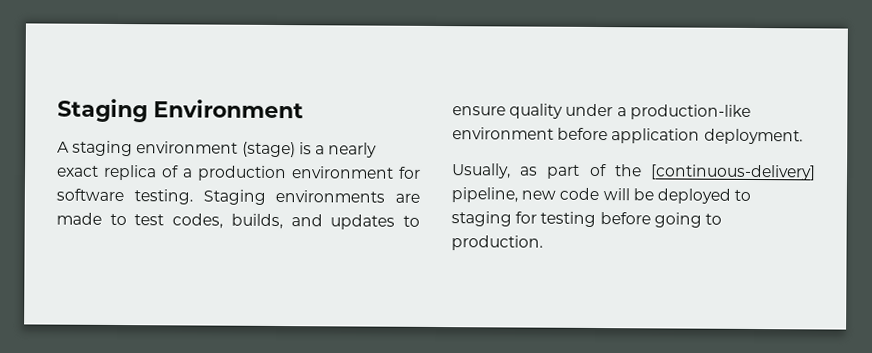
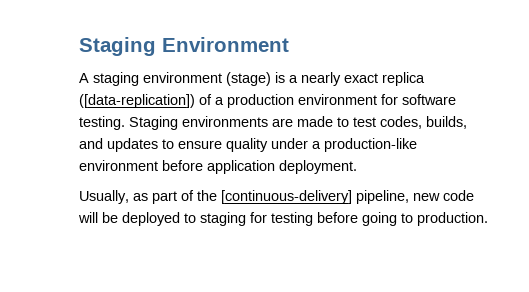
(157, 172) none -> [79,94,195,108] ([data-replication])

